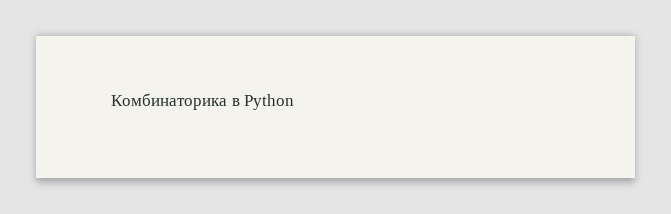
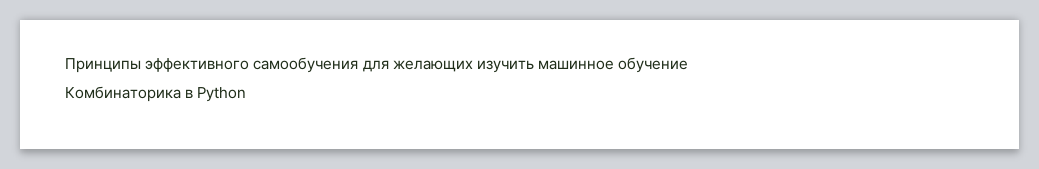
(111, 101) none -> [65,57,689,73] Принципы эффективного самообучения для желающих изучить машинное обучение //

